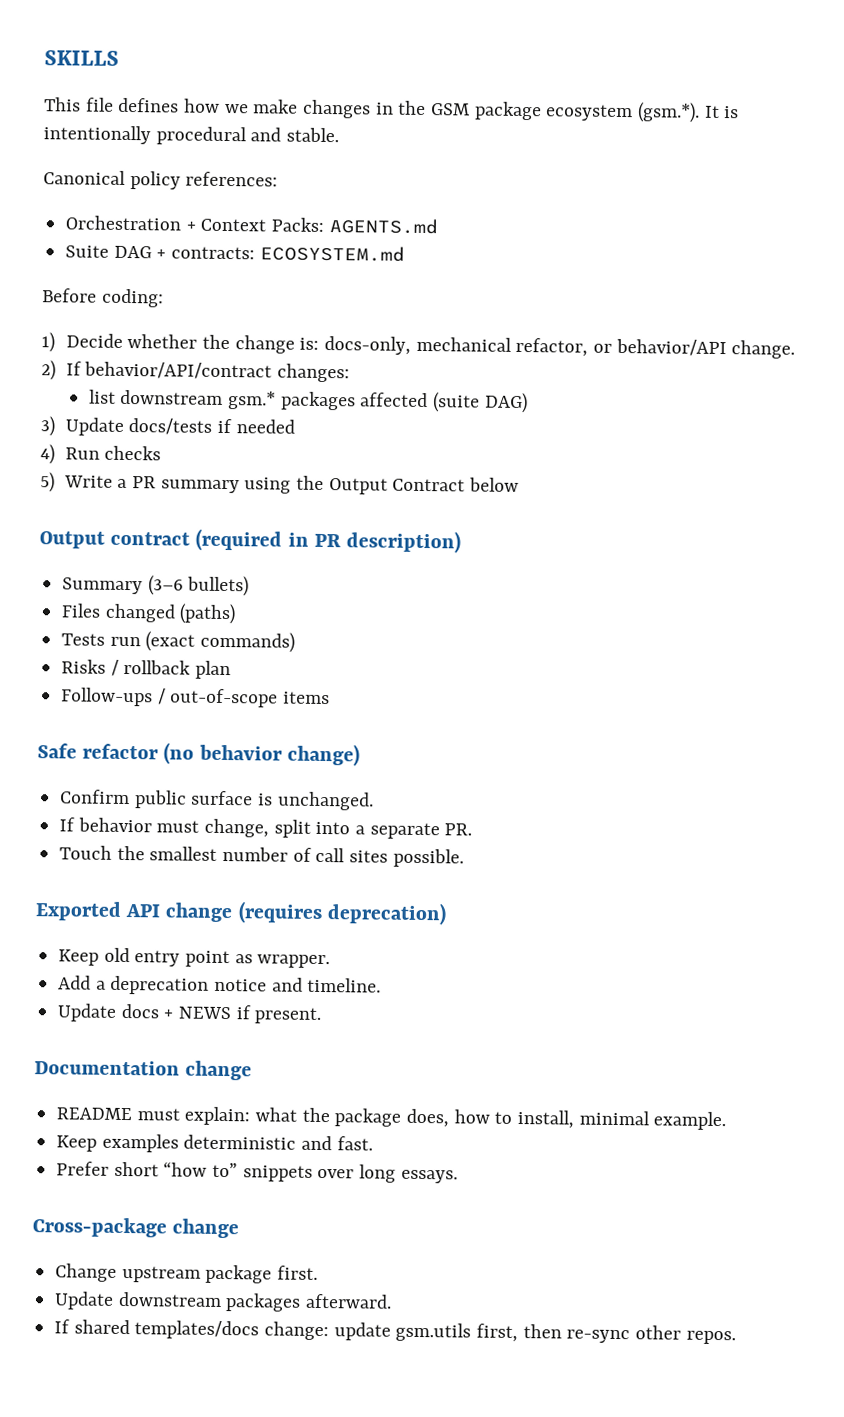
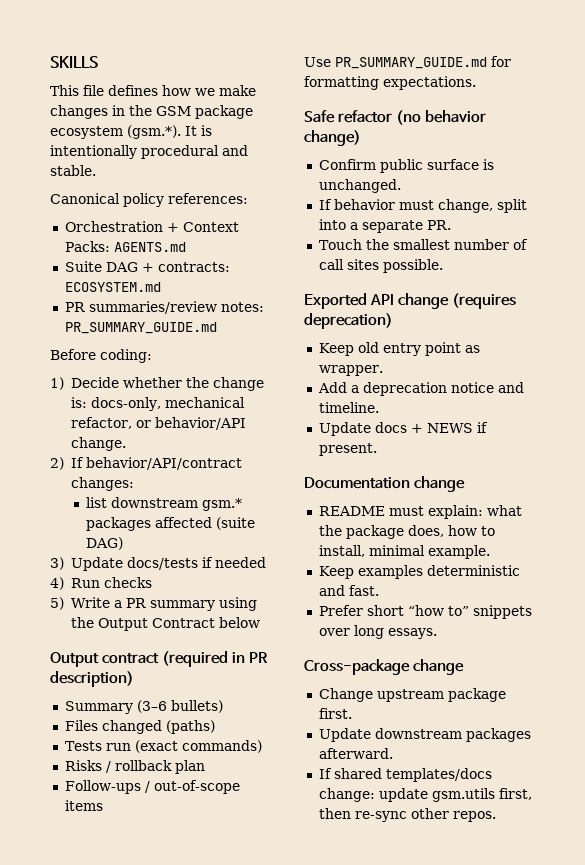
(405, 253) none -> [64,301,264,314] [64,322,217,334] // PR summaries/review notes: PR_SUMMARY_GUIDE.md
(331, 698) none -> [304,56,511,69] [304,76,476,90] // Use PR_SUMMARY_GUIDE.md for formatting expectations.

